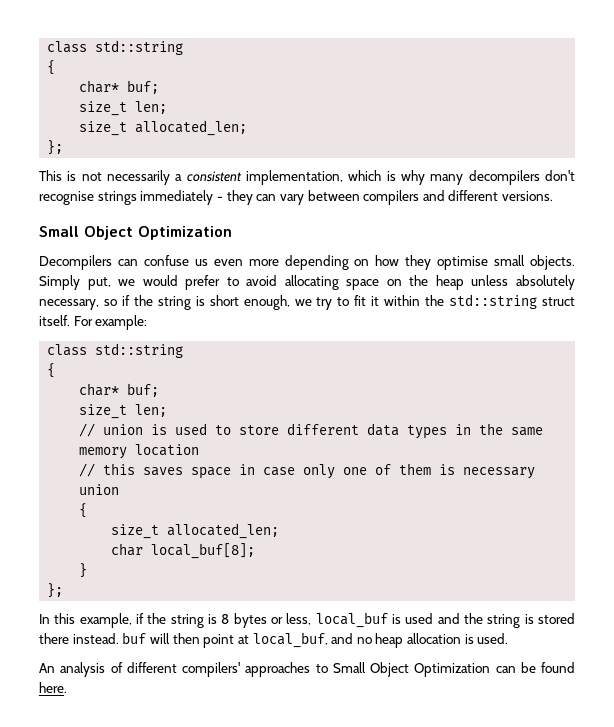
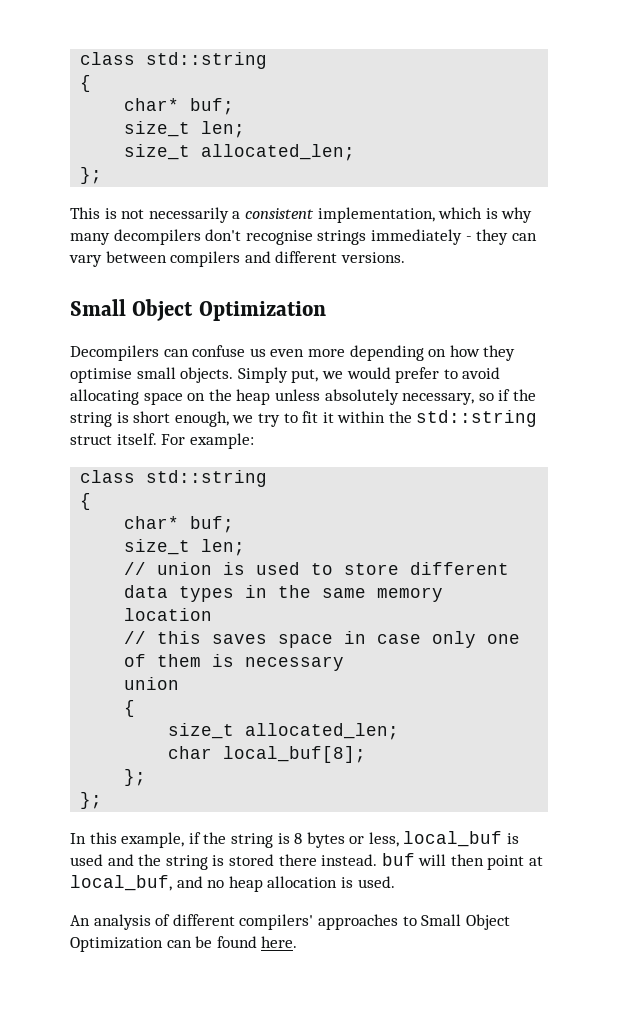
[79,563,88,578] } -> [124,769,147,786] };

